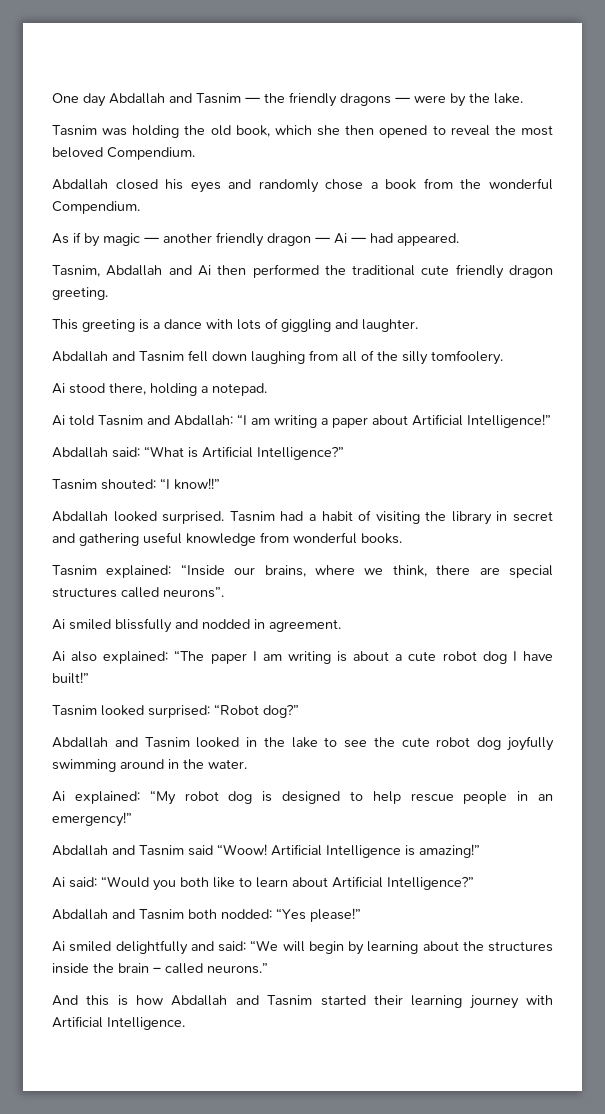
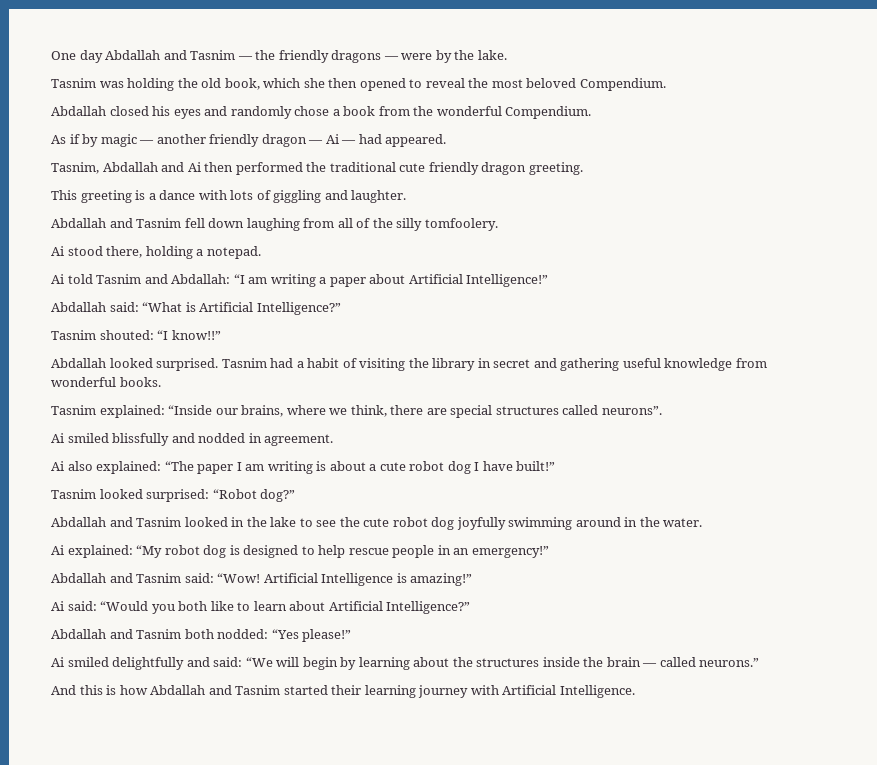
[188,844,267,856] said “Woow! -> [184,573,261,583] said: “Wow!
[153,967,161,973] – -> [642,663,658,667] —

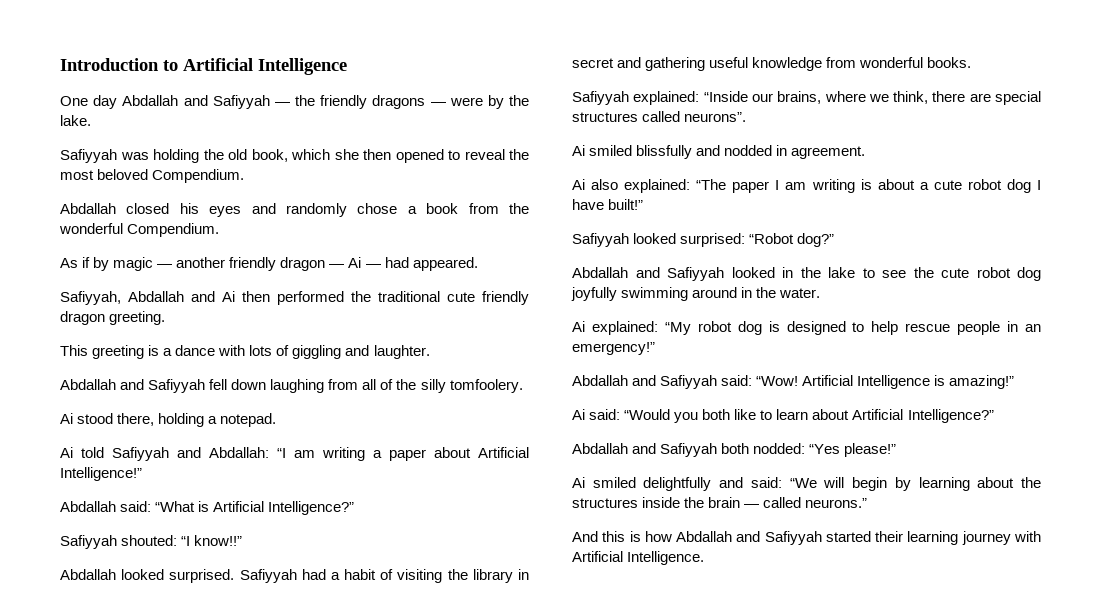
(51, 55) none -> [60,58,347,75] Introduction to Artificial Intelligence //
[190,50,236,60] Tasnim -> [212,95,270,109] Safiyyah
[51,78,96,88] Tasnim -> [60,149,117,163] Safiyyah
[51,162,99,174] Tasnim, -> [60,291,121,305] Safiyyah,
[136,218,182,228] Tasnim -> [148,379,206,393] Safiyyah
[96,274,142,284] Tasnim -> [112,447,169,461] Safiyyah
[51,330,96,340] Tasnim -> [60,535,117,549] Safiyyah
[221,358,267,368] Tasnim -> [239,569,297,583] Safiyyah
[51,405,96,415] Tasnim -> [572,91,629,105] Safiyyah
[51,489,96,499] Tasnim -> [572,233,629,247] Safiyyah
[136,517,182,527] Tasnim -> [667,267,724,281] Safiyyah
[136,573,182,583] Tasnim -> [660,375,718,389] Safiyyah
[136,629,182,639] Tasnim -> [660,443,718,457] Safiyyah
[235,685,281,695] Tasnim -> [764,531,822,545] Safiyyah

